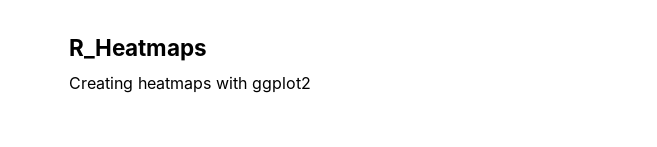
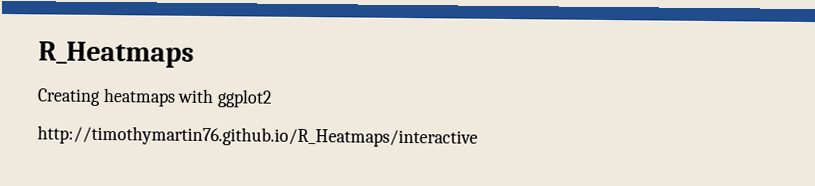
(311, 85) none -> [37,125,478,148] // http://timothymartin76.github.io/R_Heatmaps/interactive

